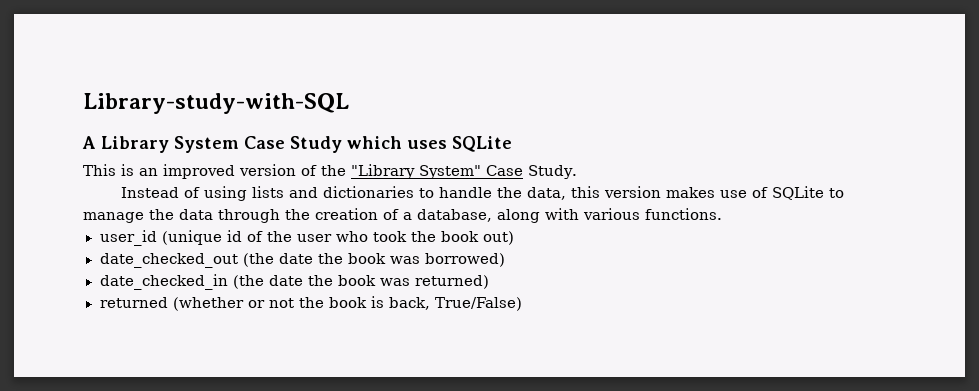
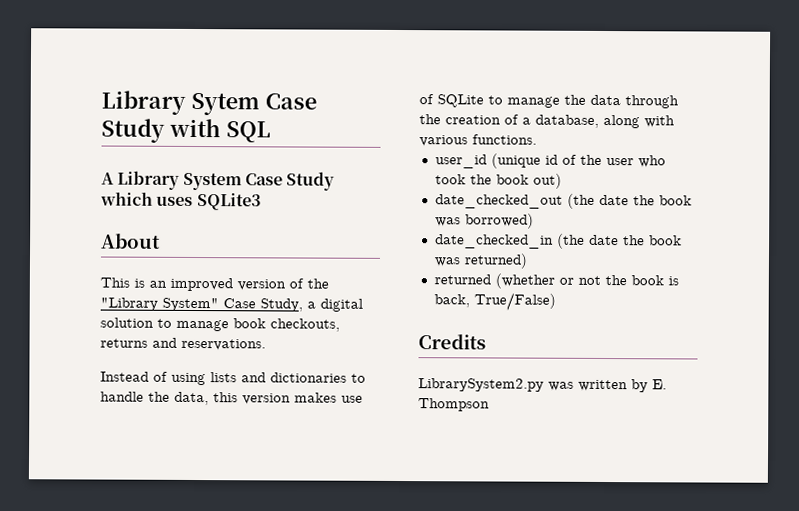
[83,93,349,114] Library-study-with-SQL -> [101,90,317,116] [101,118,271,143] Library Sytem Case Study with SQL
[452,136,512,152] SQLite -> [196,193,261,211] [101,233,161,249] SQLite3 // About
[528,165,577,179] Study. -> [260,298,363,312] [100,317,340,332] [100,337,266,351] Study, a digital solution to manage book checkouts, returns and reservations.
(523, 304) none -> [418,334,486,350] [418,378,667,393] [418,398,490,412] // Credits // LibrarySystem2.py was written by E. Thompson

